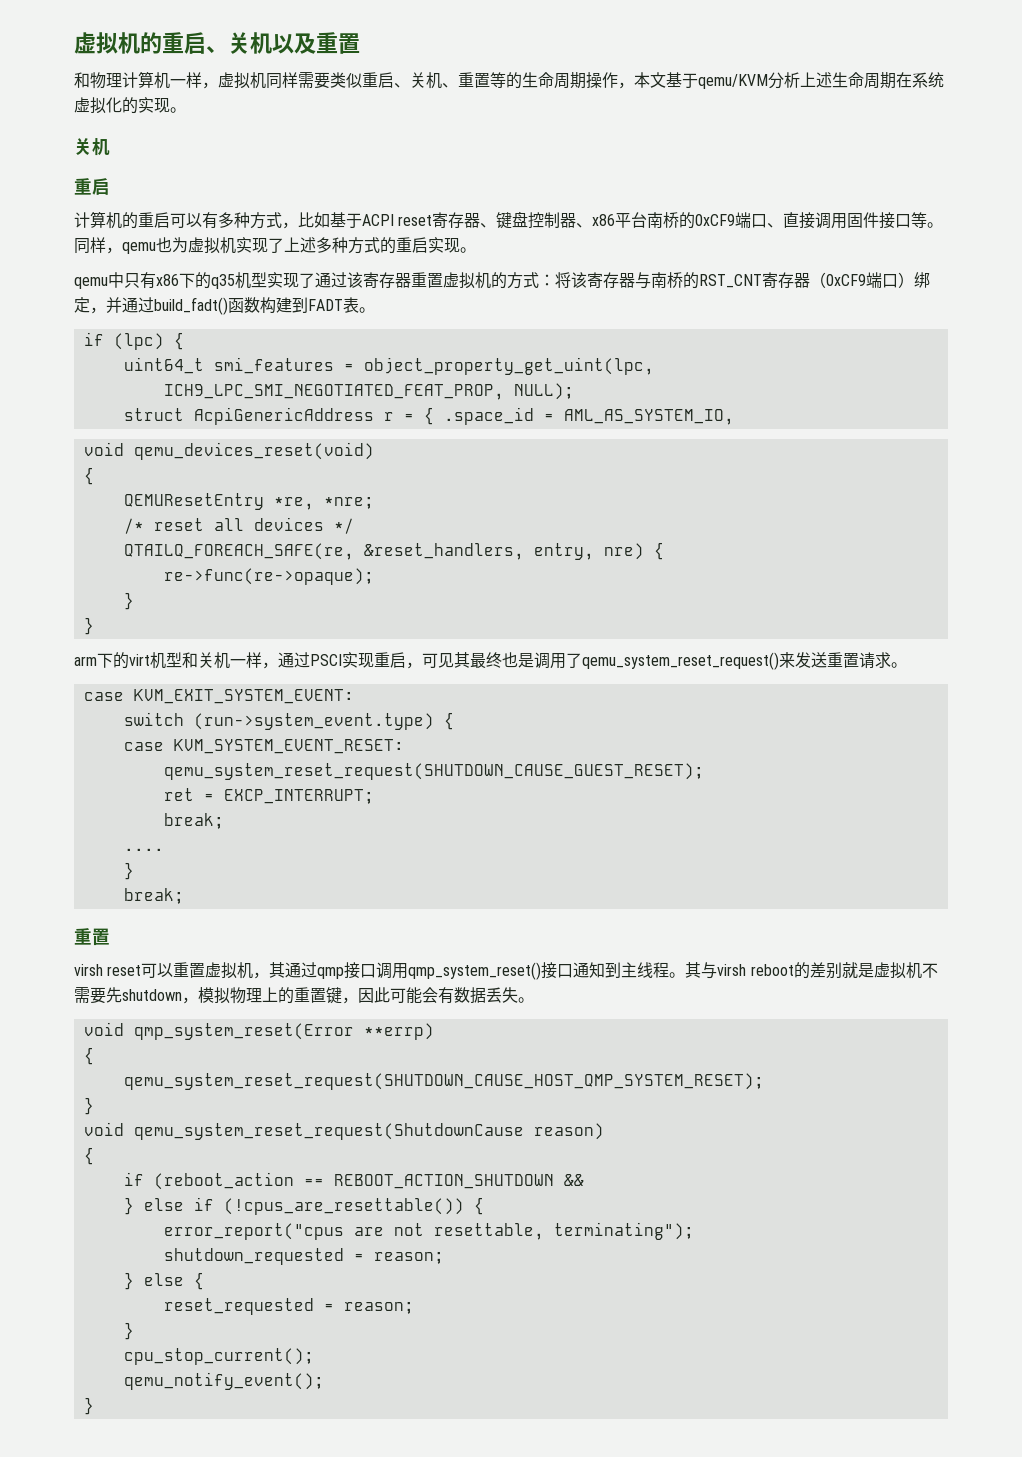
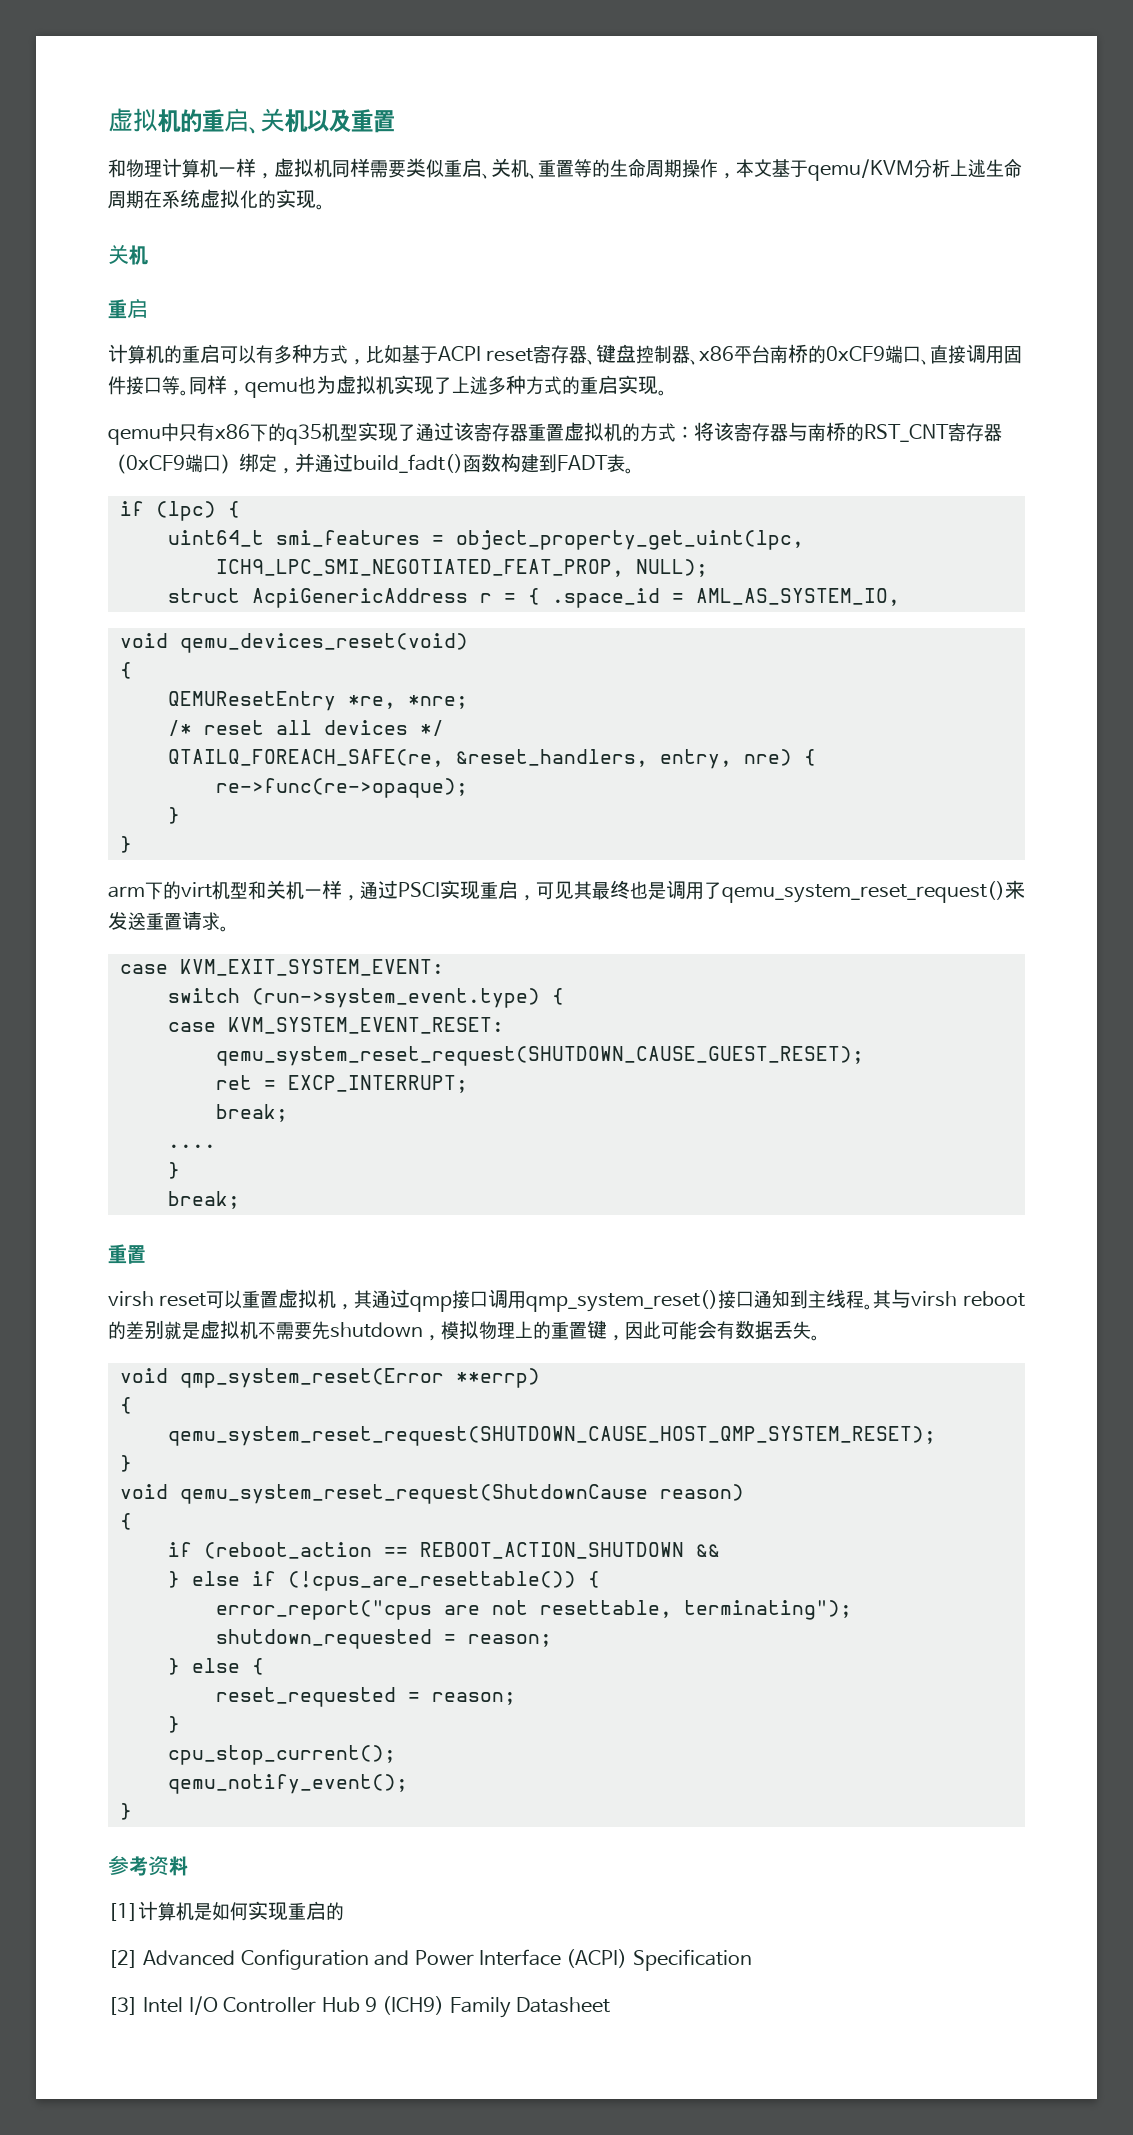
(94, 1406) none -> [108,1855,188,1876] [108,1901,344,1921] [108,1949,752,1971] [108,1996,611,2018] // 参考资料 // [1]计算机是如何实现重启的 // [2] Advanced Configuration and Power Interface (ACPI) Specification // [3] Intel I/O Controller Hub 9 (ICH9) Family Datasheet

